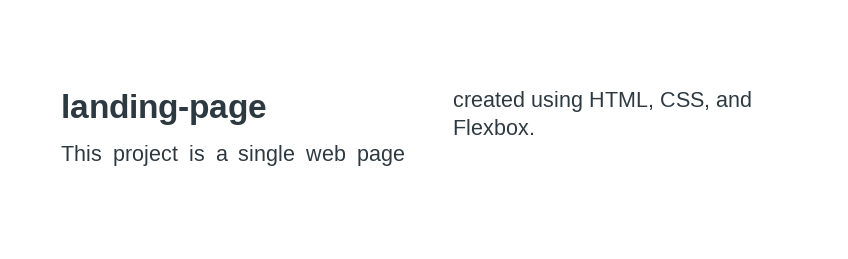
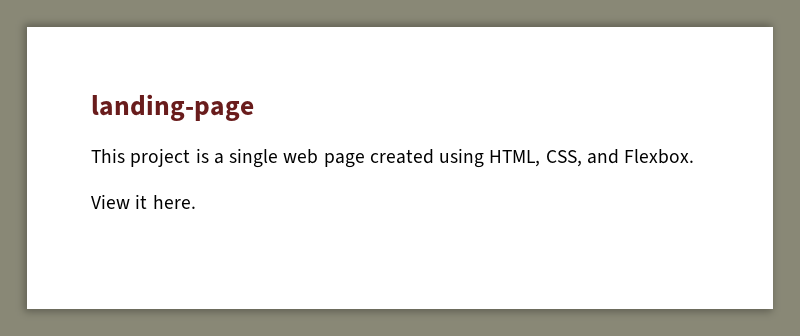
(535, 127) none -> [91,194,196,209] // View it here.

